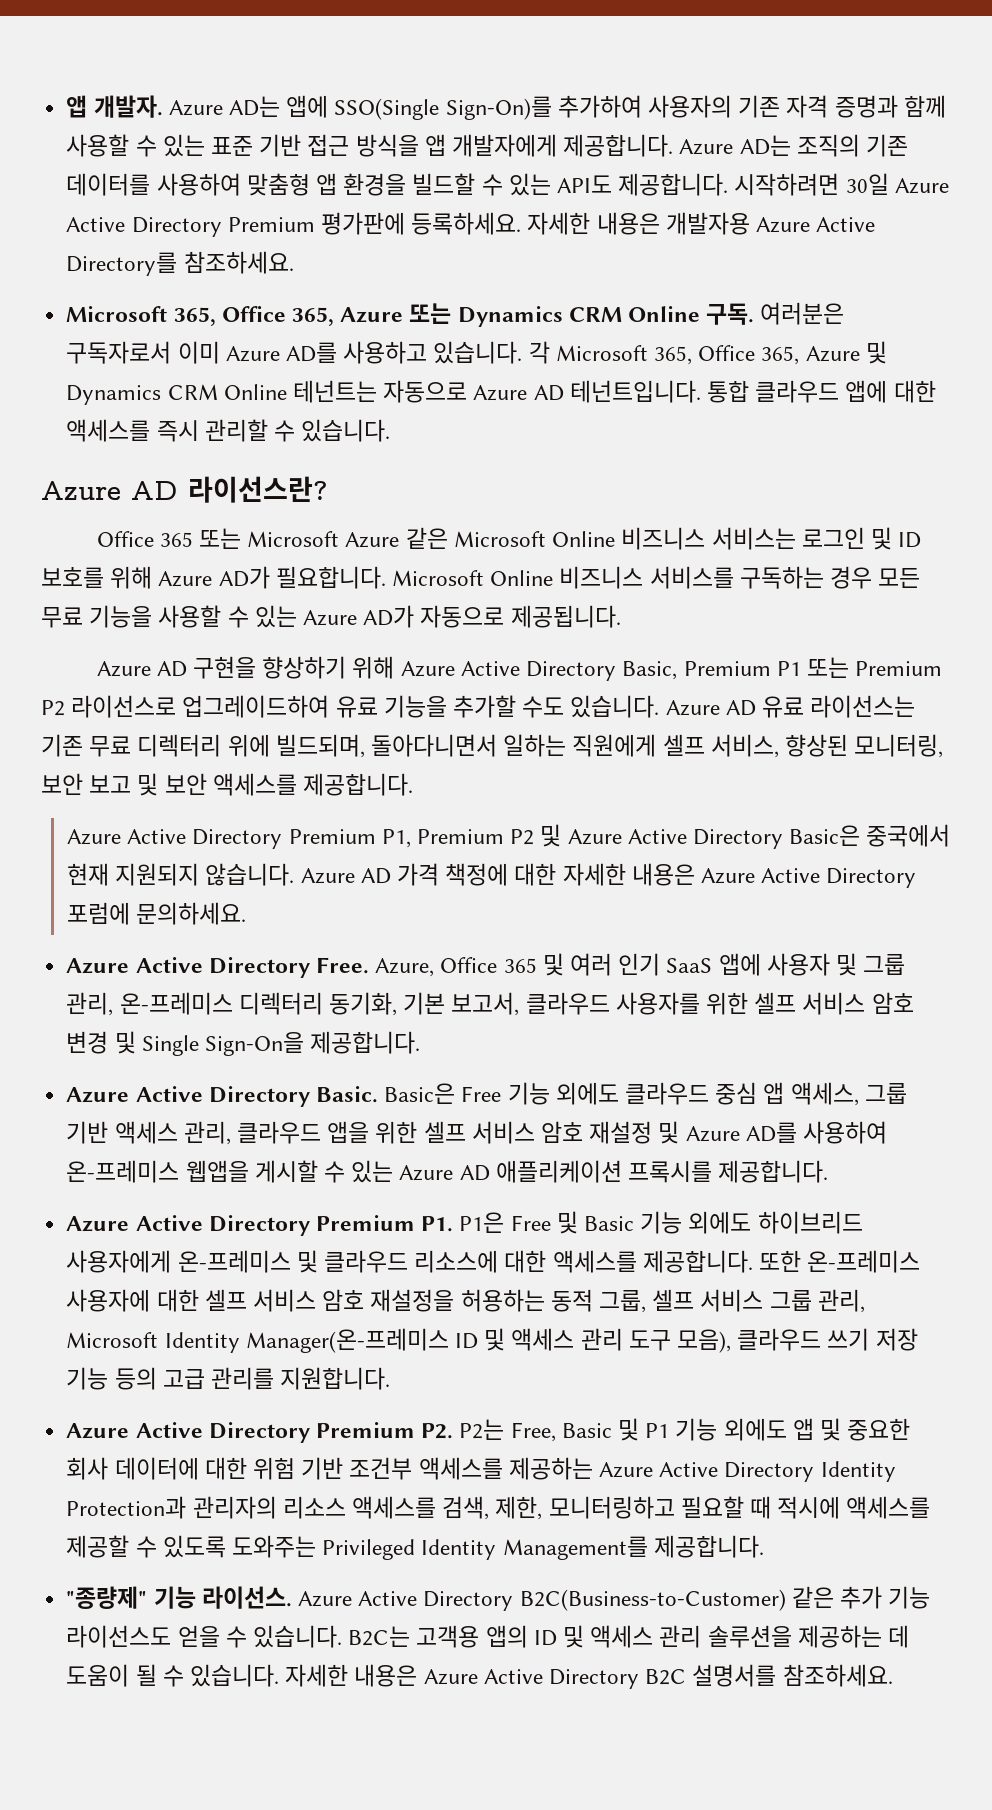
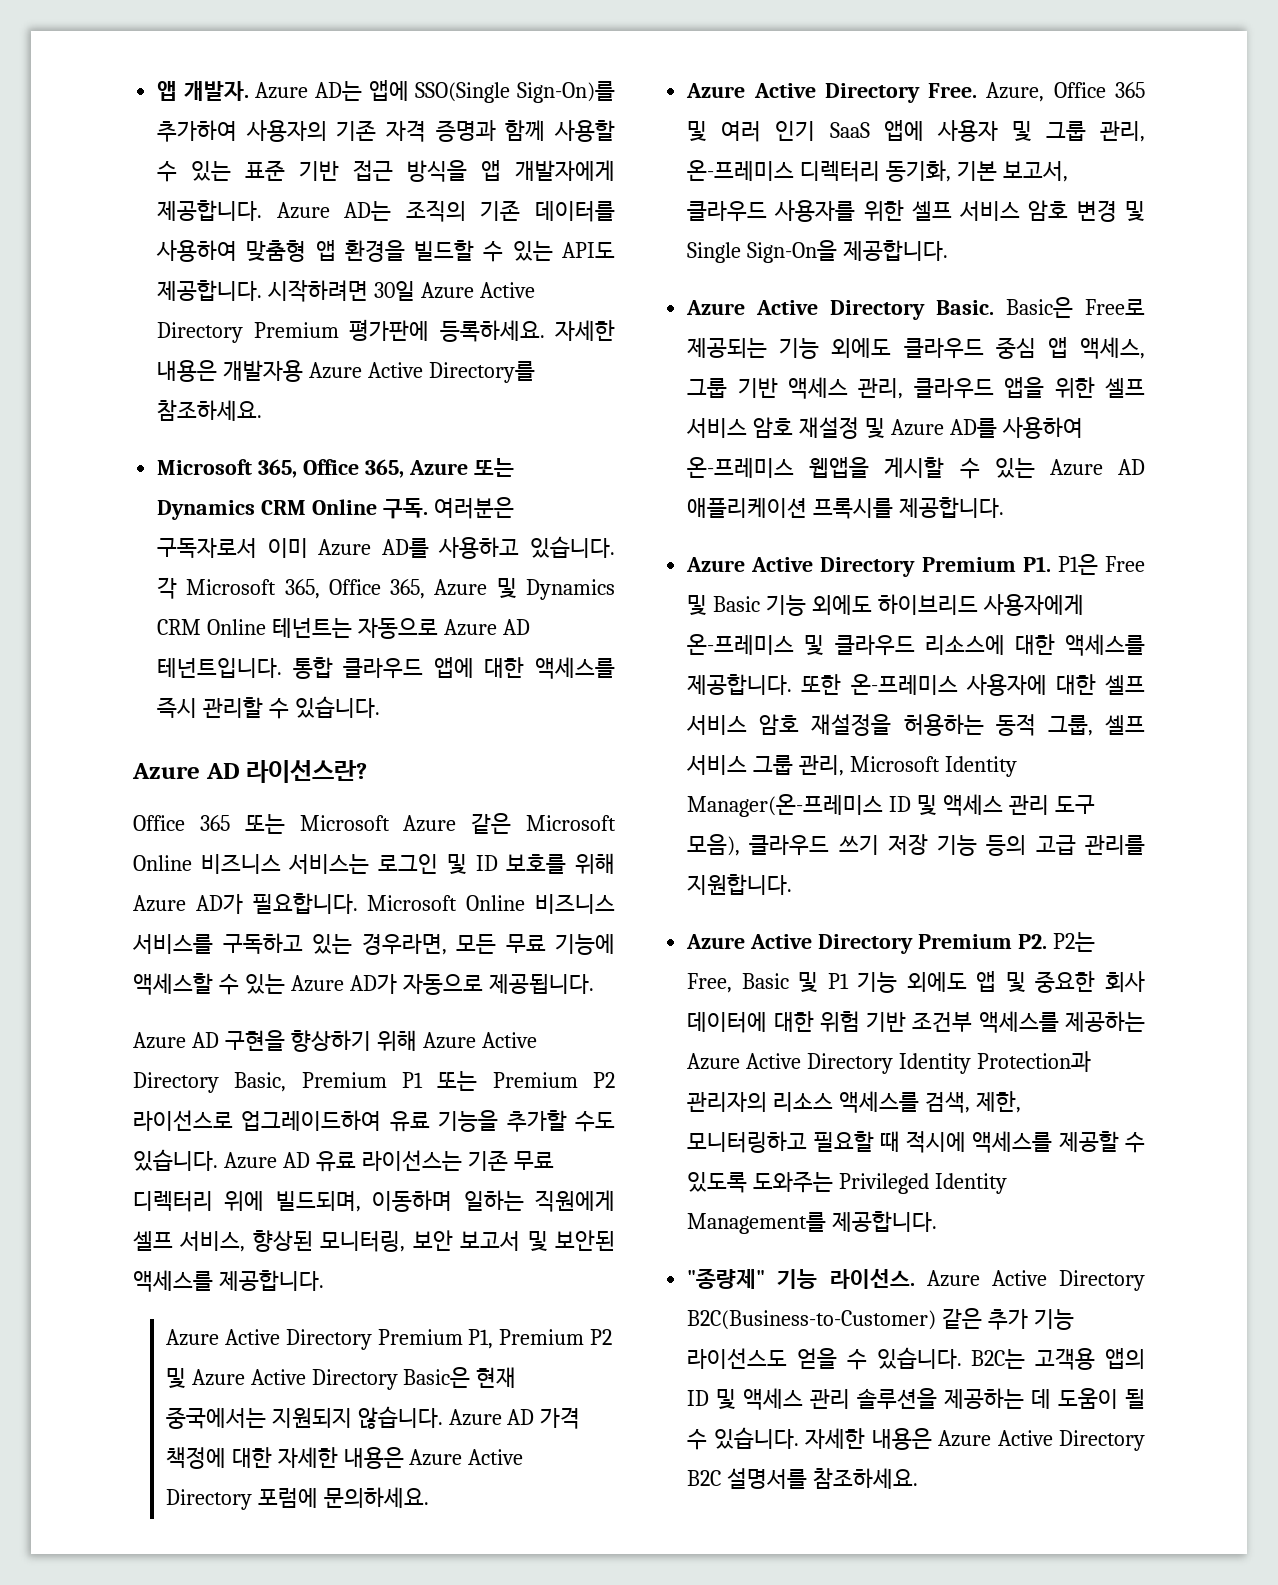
[739,566,921,589] [41,605,222,628] 구독하는 경우 모든 무료 기능을 사용할 -> [222,933,615,955] [133,973,213,995] 구독하고 있는 경우라면, 모든 무료 기능에 액세스할
[371,734,498,757] 돌아다니면서 -> [372,1190,453,1212] 이동하며
[89,773,207,796] 보고 및 보안 -> [460,1230,616,1251] 보고서 및 보안된
[866,824,951,847] [66,863,109,886] 중국에서 현재 -> [476,1367,517,1388] [165,1407,266,1429] 현재 중국에서는
[461,1086,502,1102] Free -> [1085,299,1145,315] [687,338,768,358] Free로 제공되는

